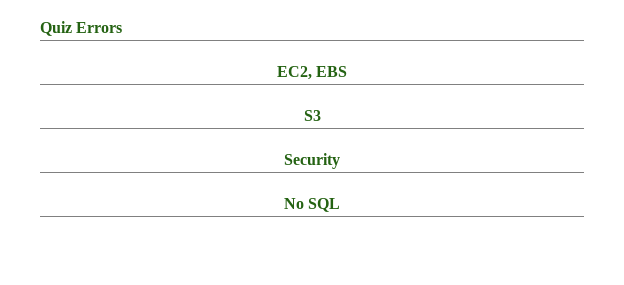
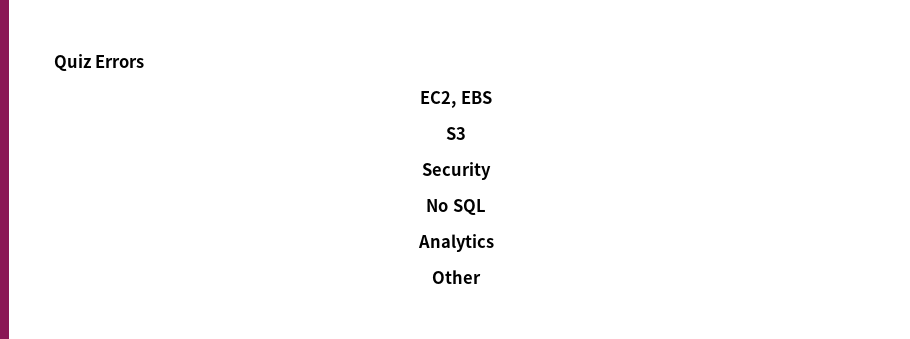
(341, 205) none -> [417,234,494,252] [432,270,481,284] // Analytics // Other

